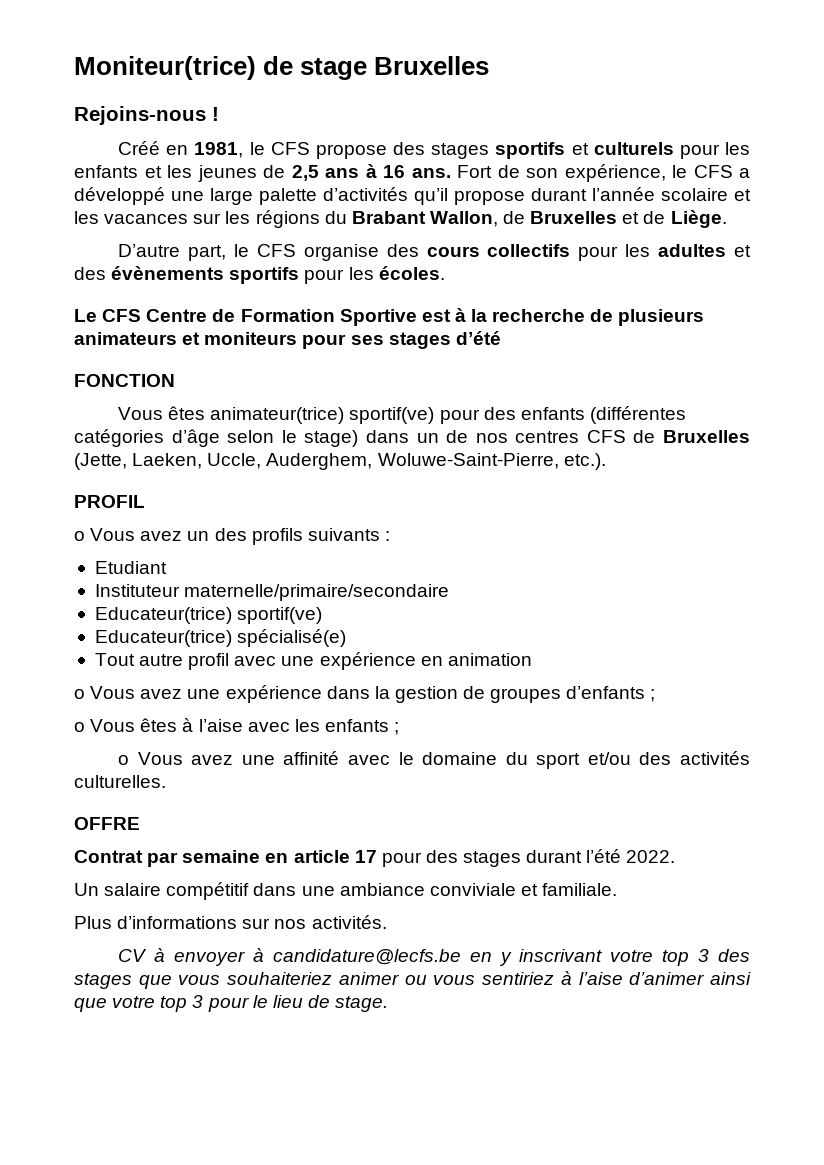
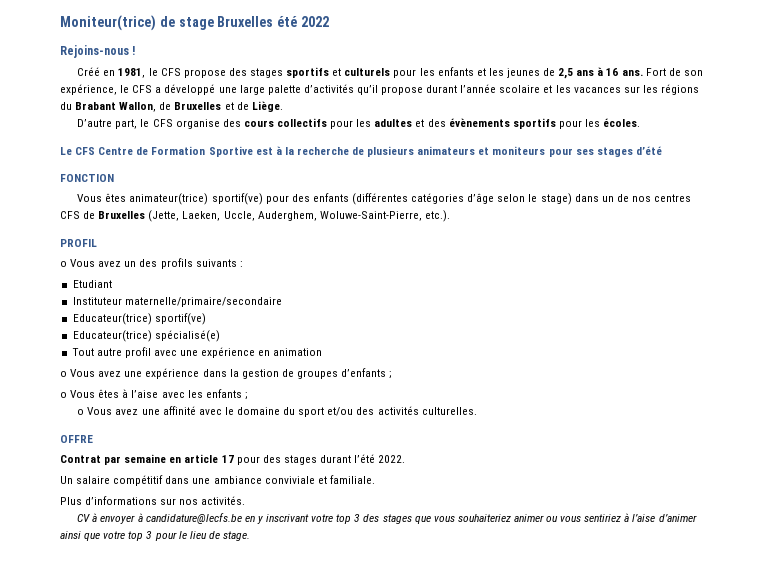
(490, 65) none -> [277,16,329,27] été 2022

